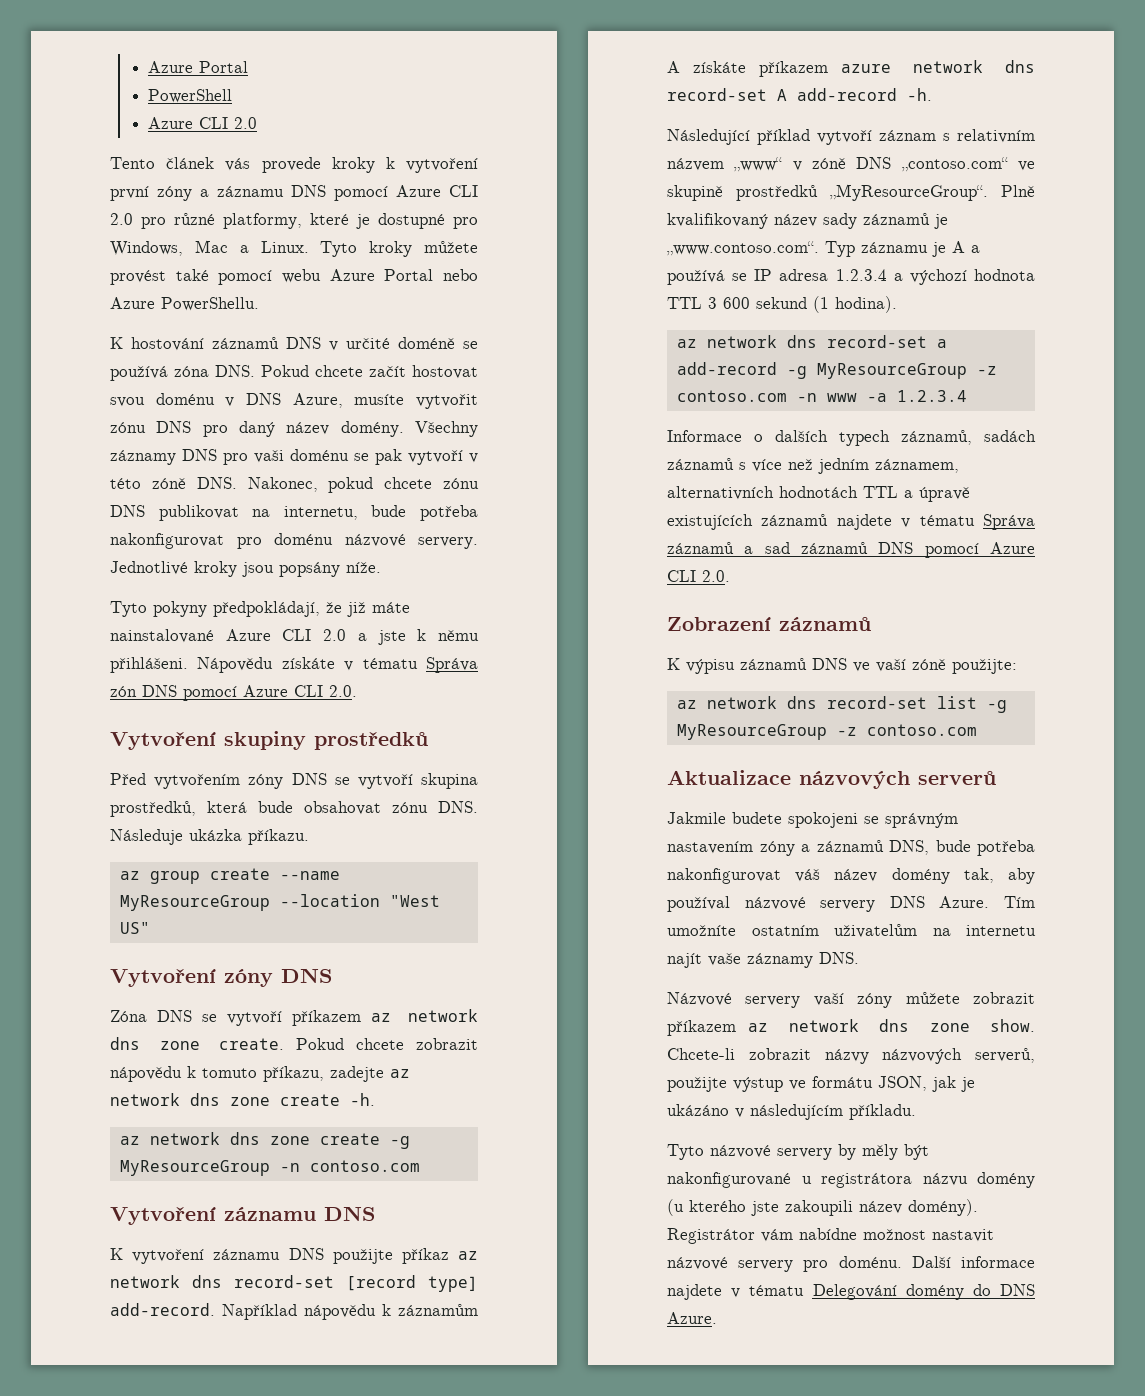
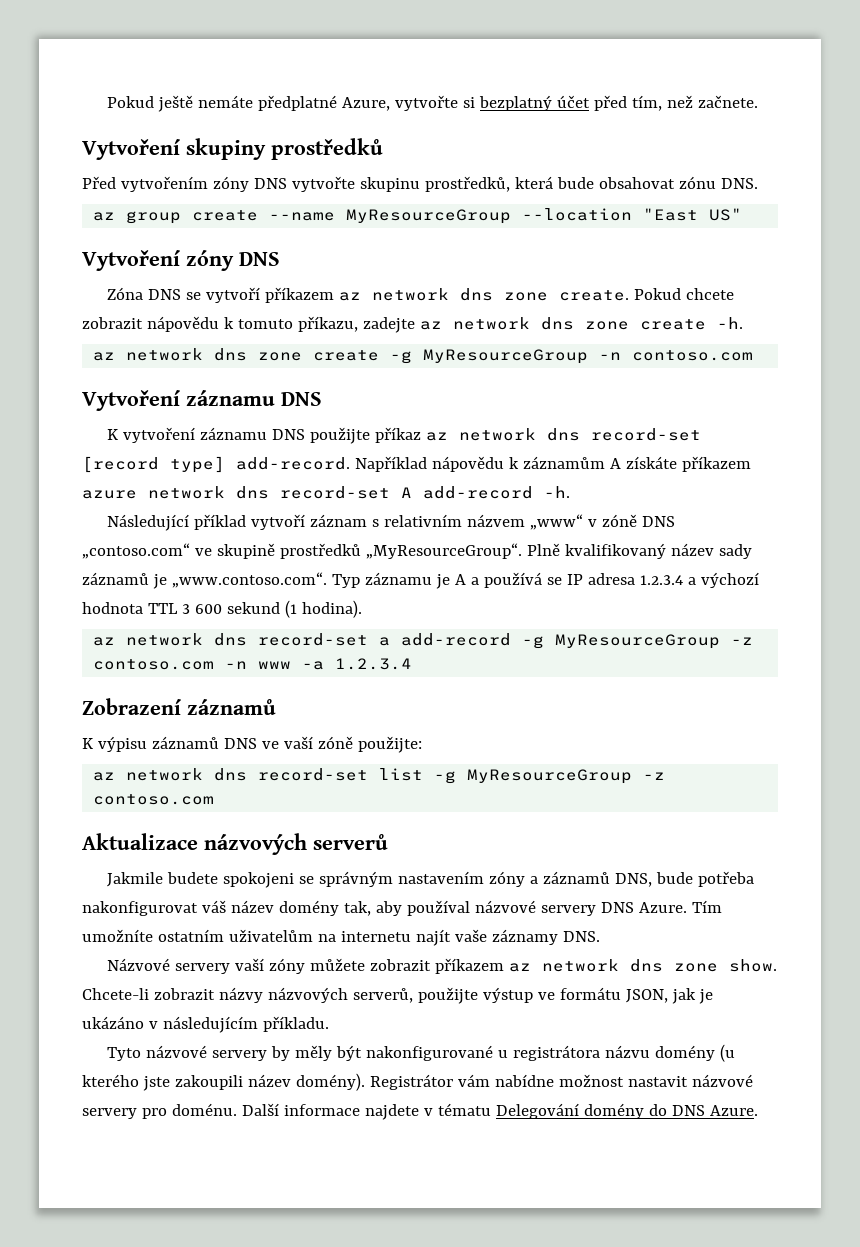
[147,61,248,73] [147,89,232,103] [147,117,257,129] [110,157,478,173] [110,185,478,201] [110,213,478,229] [110,240,478,257] [110,269,478,285] [110,297,259,311] [110,337,478,351] [110,365,478,381] [110,393,478,409] [110,421,478,437] [110,449,478,465] [110,477,479,493] [110,505,478,521] [110,533,478,549] [110,561,381,577] [110,601,410,617] [110,629,480,645] [110,657,478,673] [110,685,357,701] Azure Portal // PowerShell // Azure CLI 2.0 // Tento článek vás provede kroky k vytvoření první zóny a záznamu DNS pomocí Azure CLI 2.0 pro různé platformy, které je dostupné pro Windows, Mac a Linux. Tyto kroky můžete provést také pomocí webu Azure Portal nebo Azure PowerShellu. // K hostování záznamů DNS v určité doméně se používá zóna DNS. Pokud chcete začít hostovat svou doménu v DNS Azure, musíte vytvořit zónu DNS pro daný název domény. Všechny záznamy DNS pro vaši doménu se pak vytvoří v této zóně DNS. Nakonec, pokud chcete zónu DNS publikovat na internetu, bude potřeba nakonfigurovat pro doménu názvové servery. Jednotlivé kroky jsou popsány níže. // Tyto pokyny předpokládají, že již máte nainstalované Azure CLI 2.0 a jste k němu přihlášeni. Nápovědu získáte v tématu Správa zón DNS pomocí Azure CLI 2.0. -> [107,95,759,112] Pokud ještě nemáte předplatné Azure, vytvořte si bezplatný účet před tím, než začnete.
[334,773,478,789] se vytvoří skupina -> [291,176,420,192] vytvořte skupinu
[110,829,309,845] Následuje ukázka příkazu. -> (758, 183) none
[389,895,440,907] "West -> [643,208,699,221] "East
[667,430,1036,446] [667,458,959,474] [667,486,970,502] [667,514,1035,530] [667,542,1035,558] [667,570,730,582] // Informace o dalších typech záznamů, sadách záznamů s více než jedním záznamem, alternativních hodnotách TTL a úpravě existujících záznamů najdete v tématu Správa záznamů a sad záznamů DNS pomocí Azure CLI 2.0. -> (413, 664) none

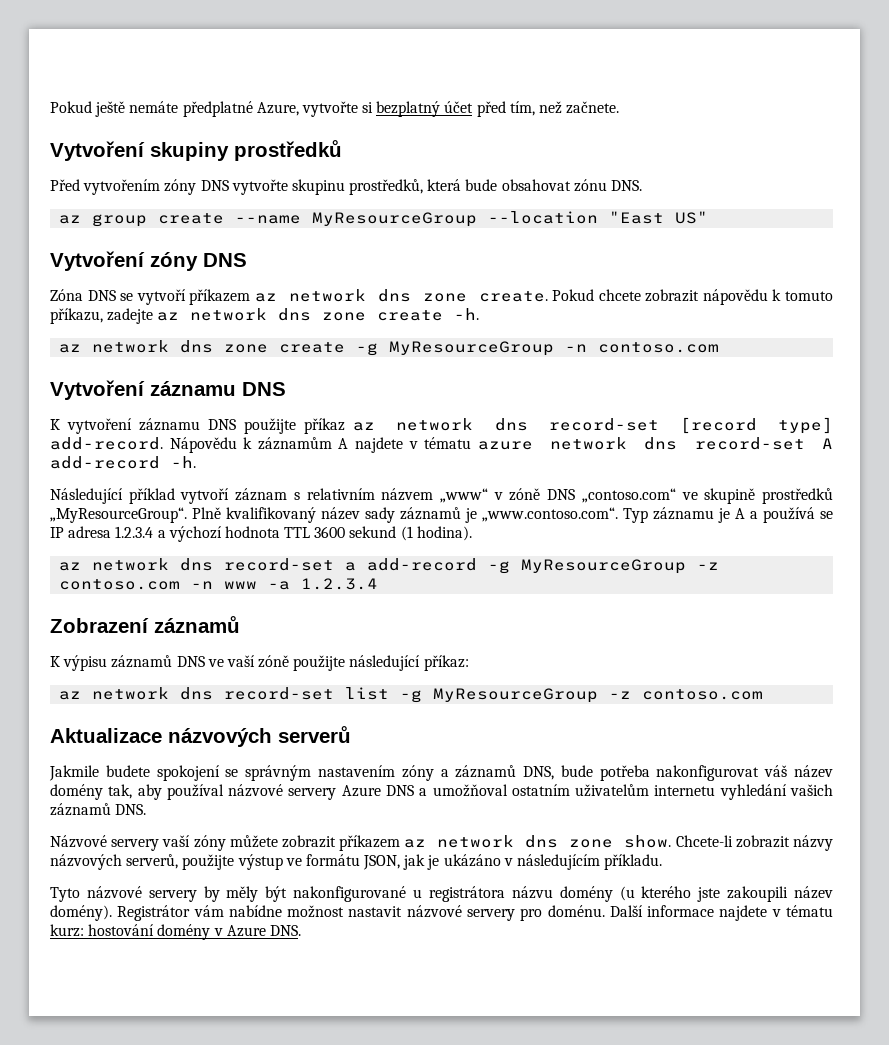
[354,456,504,472] Například nápovědu -> [169,437,237,453] Nápovědu
[625,456,751,472] získáte příkazem -> [354,437,472,453] najdete v tématu
[181,604,222,614] 3 600 -> [314,526,346,538] 3600
[357,736,422,753] použijte: -> [293,655,469,671] použijte následující příkaz:
[223,872,295,888] spokojeni -> [156,765,220,781] spokojení
[600,900,722,913] [82,929,558,946] DNS Azure. Tím umožníte ostatním uživatelům na internetu najít vaše záznamy -> [341,784,834,800] [50,803,111,816] Azure DNS a umožňoval ostatním uživatelům internetu vyhledání vašich záznamů
[495,1103,758,1119] Delegování domény do DNS Azure. -> [50,924,301,940] kurz: hostování domény v Azure DNS.

